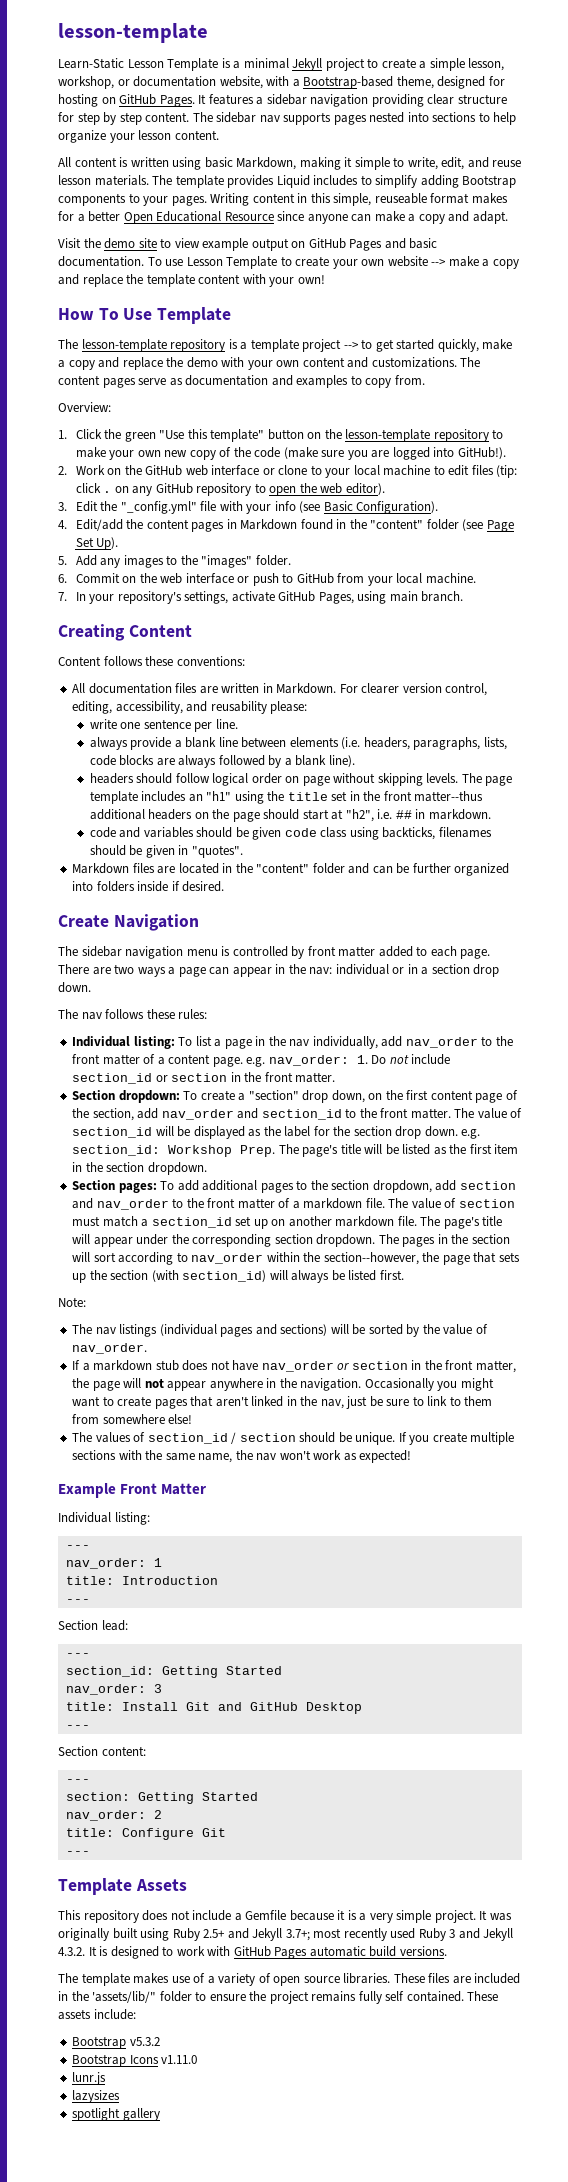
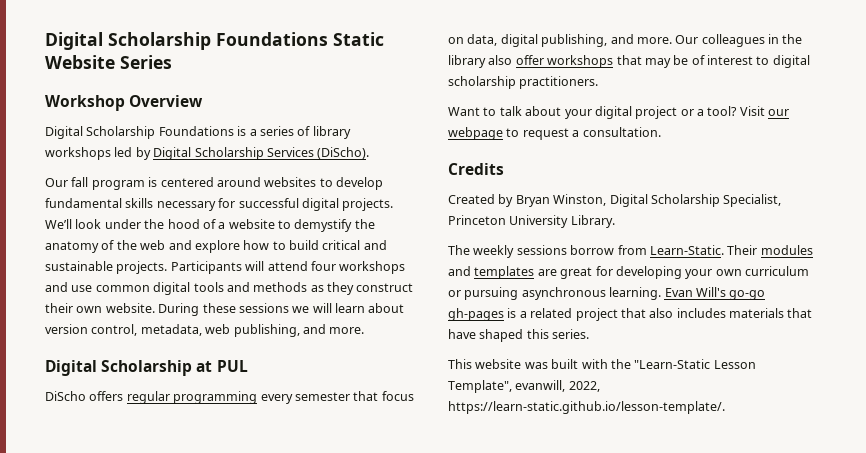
[58,23,208,43] [58,58,505,71] [58,76,505,89] [58,94,507,107] [58,112,517,125] [58,130,219,143] [58,157,522,170] [58,175,517,188] [58,193,508,206] [58,211,508,224] [58,238,438,251] [58,256,519,269] [58,274,325,287] [58,307,232,324] [58,339,513,352] [58,357,481,370] [58,375,425,388] [58,402,111,412] [58,429,504,442] [75,447,506,460] [58,465,518,478] [75,483,385,496] [58,501,439,514] [58,519,514,532] [75,537,119,550] [58,555,291,568] [58,573,476,586] [58,591,464,604] [58,624,192,641] [58,656,245,666] [72,683,488,696] [72,701,308,714] [89,719,238,732] [89,737,507,750] [89,755,355,768] [89,773,513,786] [89,791,484,804] [89,809,491,822] [89,827,492,840] [89,845,243,858] [72,863,510,876] [72,881,225,892] [58,914,199,931] [58,946,491,959] [58,964,500,977] [58,982,91,993] [58,1009,208,1020] [72,1036,513,1049] [72,1054,451,1067] [72,1072,336,1084] [72,1090,518,1103] [72,1108,523,1121] [72,1126,481,1139] [72,1144,519,1157] [72,1162,207,1175] [72,1180,516,1193] [72,1198,515,1210] [72,1216,503,1229] [72,1234,510,1247] [72,1252,520,1265] [72,1270,404,1283] [58,1297,86,1307] [72,1324,488,1337] [72,1343,148,1354] [72,1360,516,1373] [72,1378,494,1391] [72,1396,493,1409] [72,1414,193,1424] [72,1432,515,1445] [72,1450,412,1463] [58,1483,207,1498] [58,1512,150,1525] [65,1545,90,1549] [65,1558,162,1569] [65,1576,218,1585] [65,1599,90,1603] [58,1620,128,1631] [65,1653,90,1657] [65,1666,282,1678] [65,1684,162,1695] [65,1702,362,1714] [65,1725,90,1729] [58,1746,146,1756] [65,1779,90,1783] [65,1792,258,1804] [65,1810,162,1821] [65,1828,226,1840] [65,1851,90,1855] [58,1878,187,1895] [58,1910,512,1923] [58,1928,514,1941] [58,1946,447,1959] [58,1973,521,1986] [58,1991,499,2004] [58,2009,136,2020] [72,2036,160,2049] [72,2054,198,2067] [72,2072,107,2085] [72,2090,121,2103] [72,2108,160,2121] lesson-template // Learn-Static Lesson Template is a minimal Jekyll project to create a simple lesson, workshop, or documentation website, with a Bootstrap-based theme, designed for hosting on GitHub Pages. It features a sidebar navigation providing clear structure for step by step content. The sidebar nav supports pages nested into sections to help organize your lesson content. // All content is written using basic Markdown, making it simple to write, edit, and reuse lesson materials. The template provides Liquid includes to simplify adding Bootstrap components to your pages. Writing content in this simple, reuseable format makes for a better Open Educational Resource since anyone can make a copy and adapt. // Visit the demo site to view example output on GitHub Pages and basic documentation. To use Lesson Template to create your own website --> make a copy and replace the template content with your own! // How To Use Template // The lesson-template repository is a template project --> to get started quickly, make a copy and replace the demo with your own content and customizations. The content pages serve as documentation and examples to copy from. // Overview: // 1. Click the green "Use this template" button on the lesson-template repository to make your own new copy of the code (make sure you are logged into GitHub!). // 2. Work on the GitHub web interface or clone to your local machine to edit files (tip: click . on any GitHub repository to open the web editor). // 3. Edit the "_config.yml" file with your info (see Basic Configuration). // 4. Edit/add the content pages in Markdown found in the "content" folder (see Page Set Up). // 5. Add any images to the "images" folder. // 6. Commit on the web interface or push to GitHub from your local machine. // 7. In your repository's settings, activate GitHub Pages, using main branch. // Creating Content // Content follows these conventions: // All documentation files are written in Markdown. For clearer version control, editing, accessibility, and reusability please: // write one sentence per line. // always provide a blank line between elements (i.e. headers, paragraphs, lists, code blocks are always followed by a blank line). // headers should follow logical order on page without skipping levels. The page template includes an "h1" using the title set in the front matter--thus additional headers on the page should start at "h2", i.e. ## in markdown. // code and variables should be given code class using backticks, filenames should be given in "quotes". // Markdown files are located in the "content" folder and can be further organized into folders inside if desired. // Create Navigation // The sidebar navigation menu is controlled by front matter added to each page. There are two ways a page can appear in the nav: individual or in a section drop down. // The nav follows these rules: // Individual listing: To list a page in the nav individually, add nav_order to the front matter of a content page. e.g. nav_order: 1. Do not include section_id or section in the front matter. // Section dropdown: To create a "section" drop down, on the first content page of the section, add nav_order and section_id to the front matter. The value of section_id will be displayed as the label for the section drop down. e.g. section_id: Workshop Prep. The page's title will be listed as the first item in the section dropdown. // Section pages: To add additional pages to the section dropdown, add section and nav_order to the front matter of a markdown file. The value of section must match a section_id set up on another markdown file. The page's title will appear under the corresponding section dropdown. The pages in the section will sort according to nav_order within the section--however, the page that sets up the section (with section_id) will always be listed first. // Note: // The nav listings (individual pages and sections) will be sorted by the value of nav_order. // If a markdown stub does not have nav_order or section in the front matter, the page will not appear anywhere in the navigation. Occasionally you might want to create pages that aren't linked in the nav, just be sure to link to them from somewhere else! // The values of section_id / section should be unique. If you create multiple sections with the same name, the nav won't work as expected! // Example Front Matter // Individual listing: // --- // nav_order: 1 // title: Introduction // --- // Section lead: // --- // section_id: Getting Started // nav_order: 3 // title: Install Git and GitHub Desktop // --- // Section content: // --- // section: Getting Started // nav_order: 2 // title: Configure Git // --- // Template Assets // This repository does not include a Gemfile because it is a very simple project. It was originally built using Ruby 2.5+ and Jekyll 3.7+; most recently used Ruby 3 and Jekyll 4.3.2. It is designed to work with GitHub Pages automatic build versions. // The template makes use of a variety of open source libraries. These files are included in the 'assets/lib/" folder to ensure the project remains fully self contained. These assets include: // Bootstrap v5.3.2 // Bootstrap Icons v1.11.0 // lunr.js // lazysizes // spotlight gallery -> [45,32,384,50] [45,55,172,69] [45,95,204,111] [45,126,351,139] [45,147,370,160] [45,177,383,190] [45,198,394,211] [45,219,375,232] [45,240,387,253] [45,261,406,274] [45,282,414,295] [45,303,405,316] [45,324,365,337] [45,360,248,376] [45,391,414,404] [448,34,803,47] [448,55,810,68] [448,76,599,89] [448,106,790,119] [448,127,661,140] [448,163,504,175] [448,194,782,207] [448,215,615,228] [448,245,813,258] [448,266,809,279] [448,287,766,300] [448,308,813,321] [448,329,590,342] [448,359,756,369] [448,380,600,393] [448,401,725,414] Digital Scholarship Foundations Static Website Series // Workshop Overview // Digital Scholarship Foundations is a series of library workshops led by Digital Scholarship Services (DiScho). // Our fall program is centered around websites to develop fundamental skills necessary for successful digital projects. We’ll look under the hood of a website to demystify the anatomy of the web and explore how to build critical and sustainable projects. Participants will attend four workshops and use common digital tools and methods as they construct their own website. During these sessions we will learn about version control, metadata, web publishing, and more. // Digital Scholarship at PUL // DiScho offers regular programming every semester that focus on data, digital publishing, and more. Our colleagues in the library also offer workshops that may be of interest to digital scholarship practitioners. // Want to talk about your digital project or a tool? Visit our webpage to request a consultation. // Credits // Created by Bryan Winston, Digital Scholarship Specialist, Princeton University Library. // The weekly sessions borrow from Learn-Static. Their modules and templates are great for developing your own curriculum or pursuing asynchronous learning. Evan Will's go-go gh-pages is a related project that also includes materials that have shaped this series. // This website was built with the "Learn-Static Lesson Template", evanwill, 2022, https://learn-static.github.io/lesson-template/.

